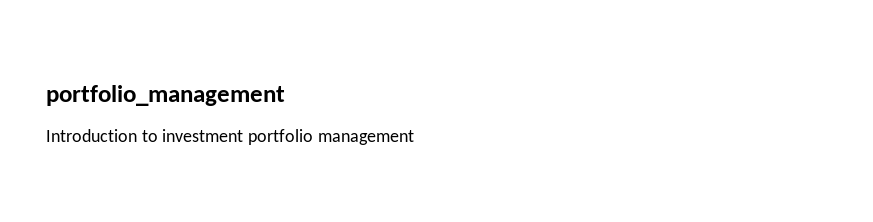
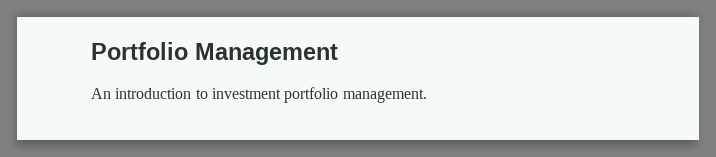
[46,85,285,106] [46,129,137,142] portfolio_management // Introduction -> [91,42,338,65] [91,88,192,99] Portfolio Management // An introduction
[317,130,414,145] management -> [342,89,427,103] management.

